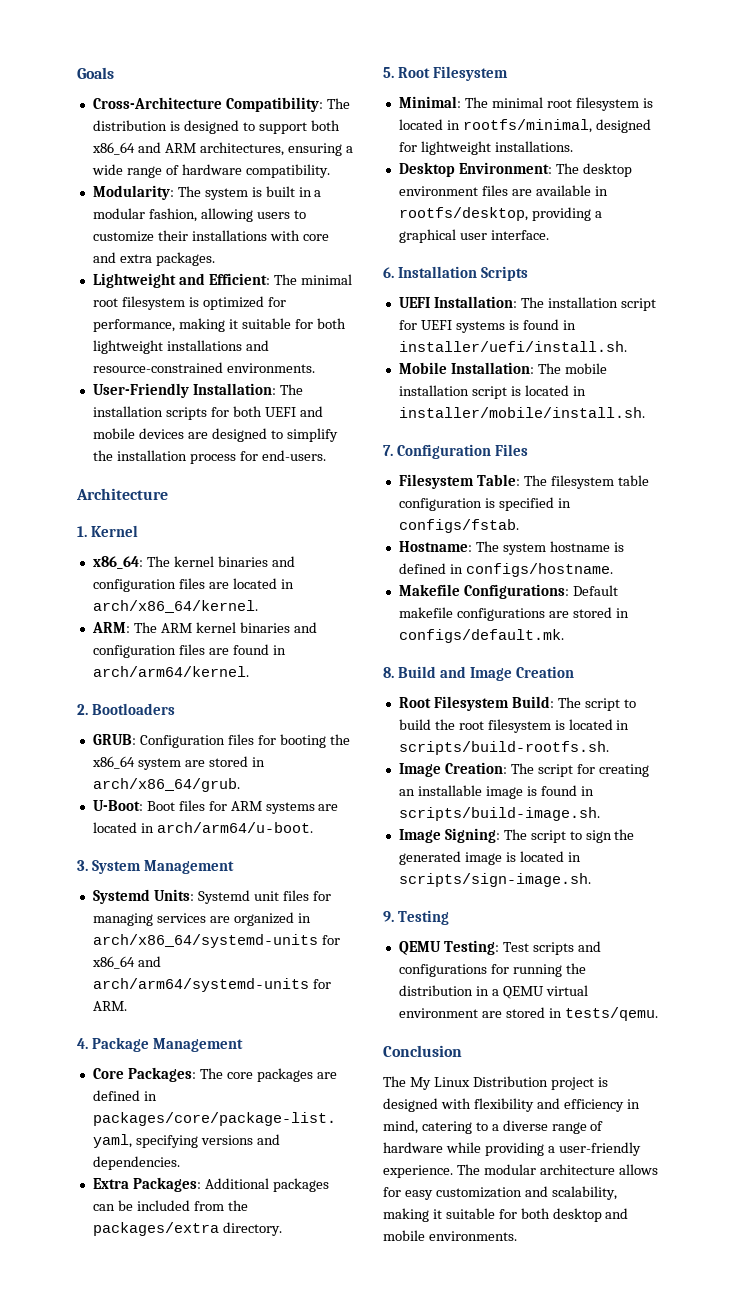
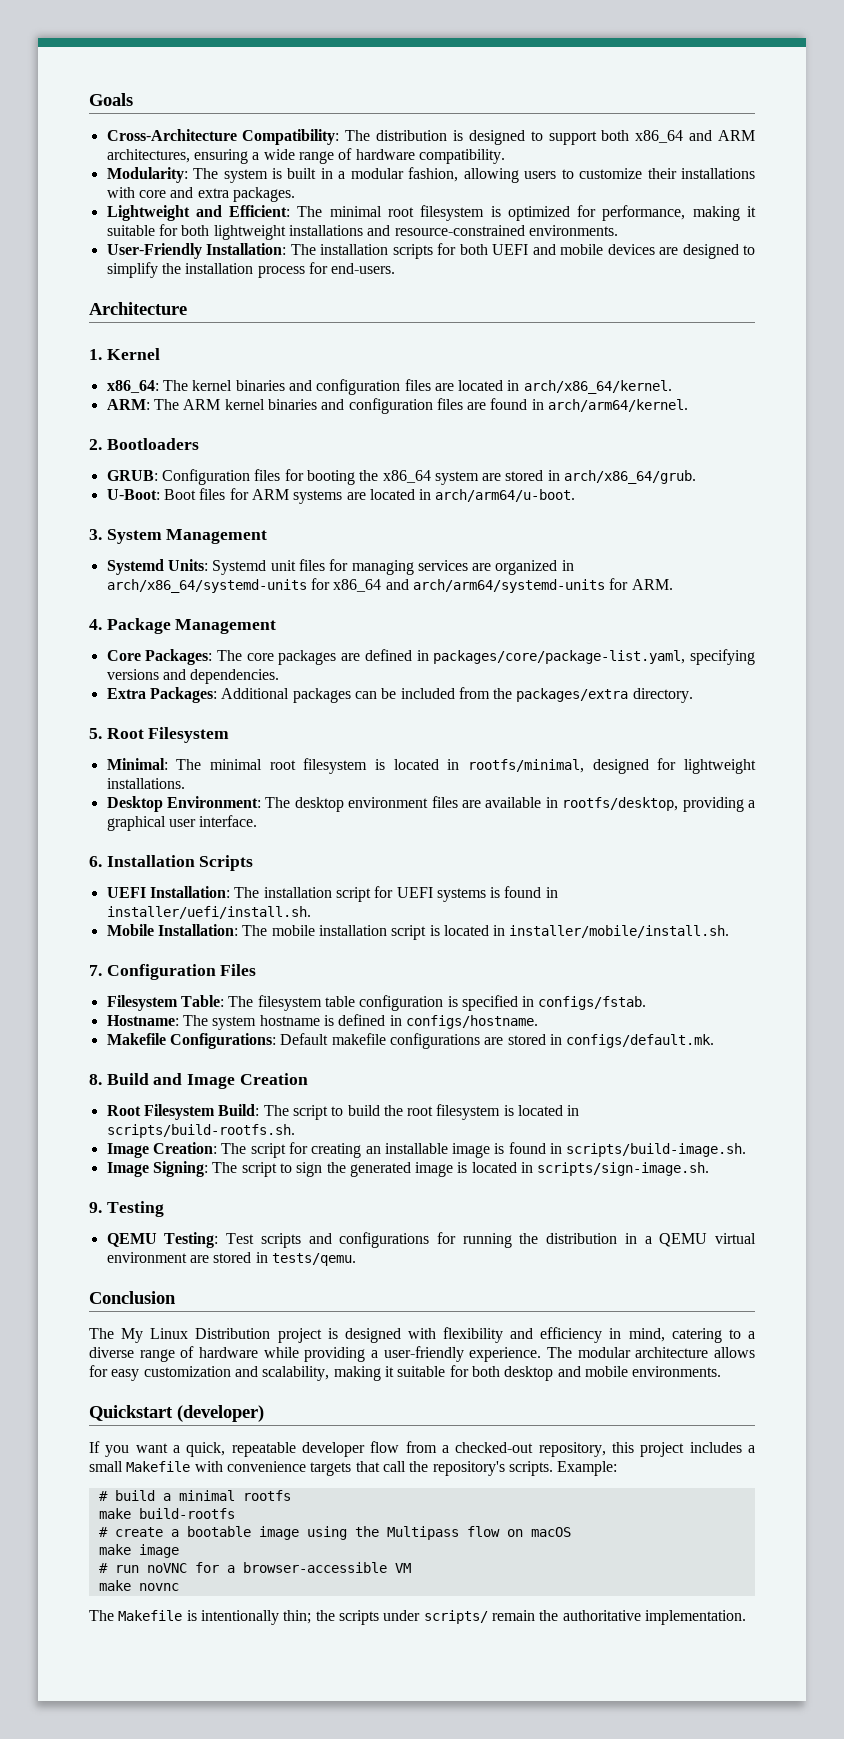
(517, 1236) none -> [89,1405,264,1422] [89,1441,756,1457] [89,1461,618,1476] [98,1490,291,1501] [98,1508,235,1519] [98,1526,571,1540] [98,1544,179,1558] [98,1562,411,1573] [98,1580,179,1591] [89,1610,746,1625] // Quickstart (developer) // If you want a quick, repeatable developer flow from a checked-out repository, this project includes a small Makefile with convenience targets that call the repository's scripts. Example: // # build a minimal rootfs // make build-rootfs // # create a bootable image using the Multipass flow on macOS // make image // # run noVNC for a browser-accessible VM // make novnc // The Makefile is intentionally thin; the scripts under scripts/ remain the authoritative implementation.

